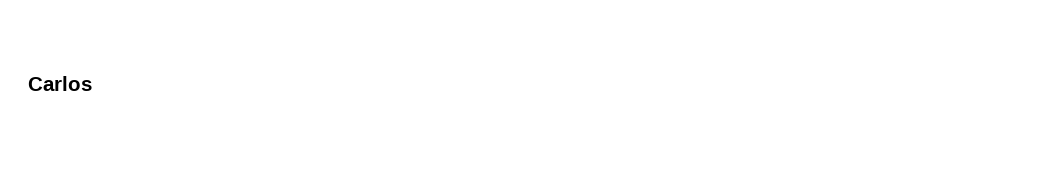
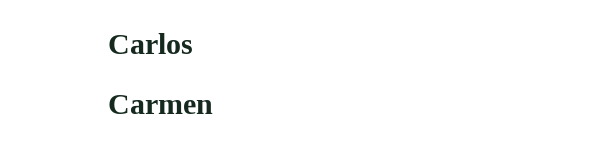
(92, 83) none -> [108,95,213,114] // Carmen

